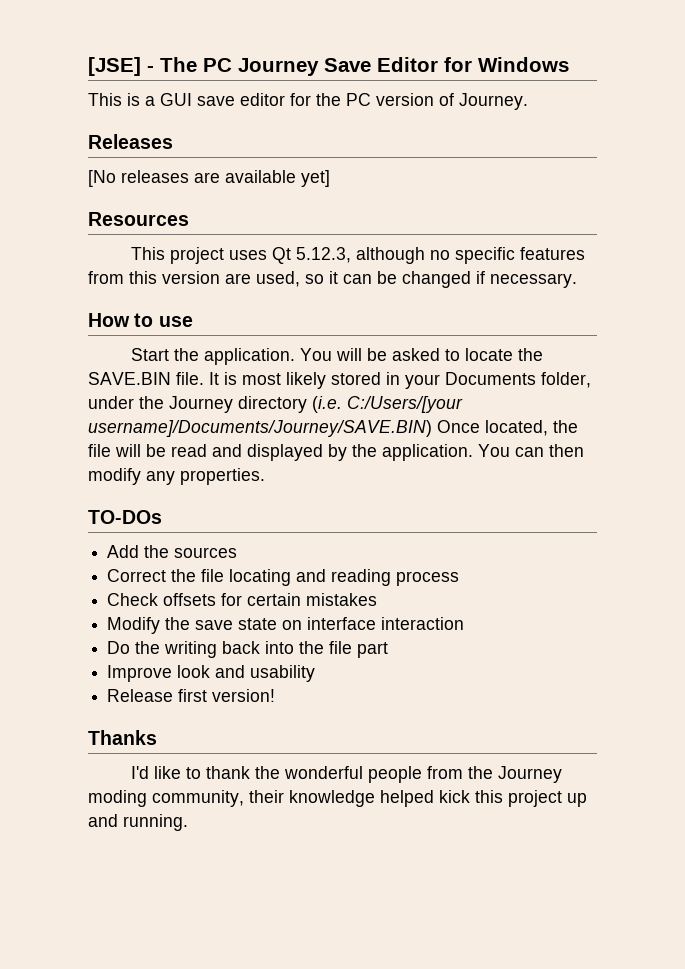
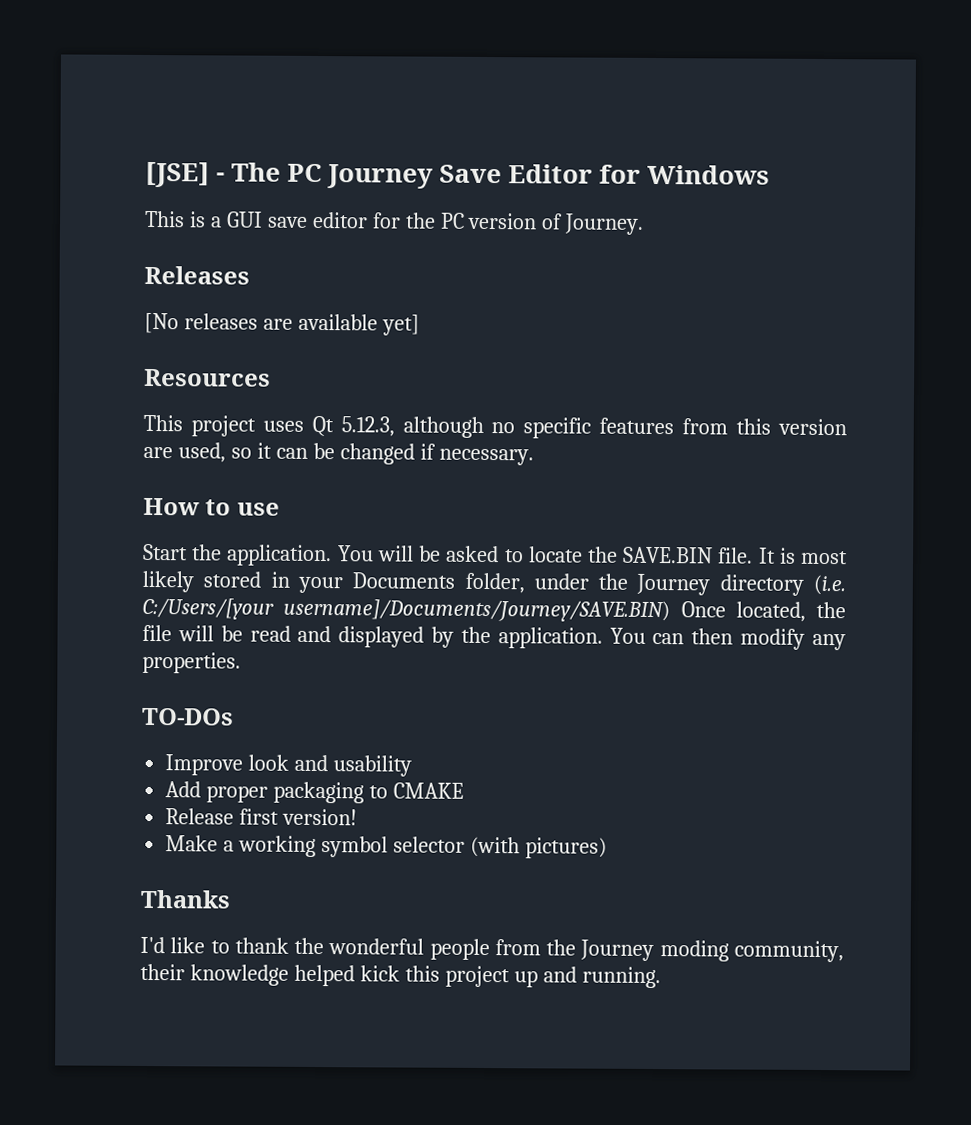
[107,545,238,558] [107,569,460,586] [107,593,378,606] [107,617,465,634] [107,641,389,658] [107,665,316,682] [107,689,276,702] Add the sources // Correct the file locating and reading process // Check offsets for certain mistakes // Modify the save state on interface interaction // Do the writing back into the file part // Improve look and usability // Release first version! -> [165,754,413,777] [165,781,464,804] [165,808,358,826] [165,835,607,859] Improve look and usability // Add proper packaging to CMAKE // Release first version! // Make a working symbol selector (with pictures)

